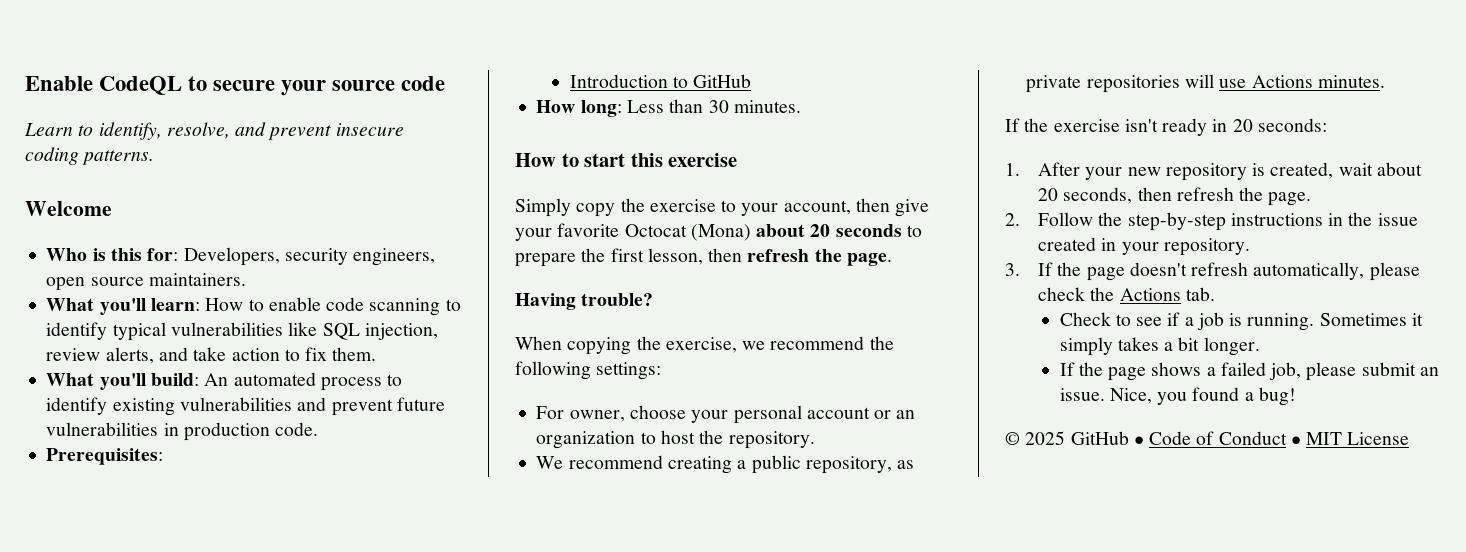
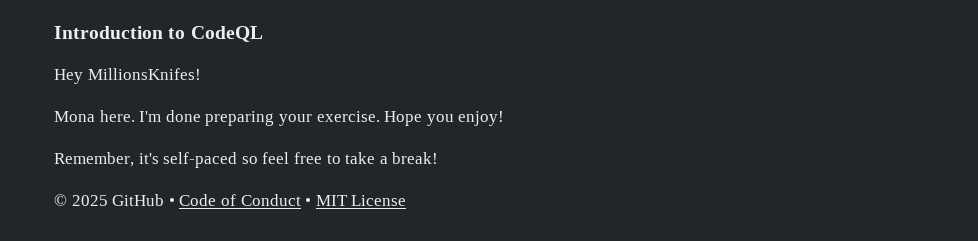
[25,76,446,96] [24,122,404,140] [25,147,155,165] [25,201,112,216] [46,247,436,266] [46,273,246,291] [46,297,461,316] [46,322,438,341] [46,347,377,364] [46,372,403,391] [46,397,445,416] [46,422,319,441] [46,448,164,465] [569,74,752,88] [536,99,801,117] [515,153,738,167] [515,198,930,217] [515,223,922,241] [515,248,892,267] [515,293,654,310] [515,336,894,355] [515,361,662,380] [536,405,916,424] [536,430,815,449] [536,455,915,474] [1026,74,1385,93] [1005,118,1327,136] [1005,162,1422,181] [1038,187,1312,206] [1005,212,1418,231] [1038,237,1250,256] [1005,262,1420,281] [1038,287,1215,301] [1059,312,1423,331] [1059,337,1260,356] [1059,362,1439,381] [1059,387,1296,406] Enable CodeQL to secure your source code // Learn to identify, resolve, and prevent insecure coding patterns. // Welcome // Who is this for: Developers, security engineers, open source maintainers. // What you'll learn: How to enable code scanning to identify typical vulnerabilities like SQL injection, review alerts, and take action to fix them. // What you'll build: An automated process to identify existing vulnerabilities and prevent future vulnerabilities in production code. // Prerequisites: // Introduction to GitHub // How long: Less than 30 minutes. // How to start this exercise // Simply copy the exercise to your account, then give your favorite Octocat (Mona) about 20 seconds to prepare the first lesson, then refresh the page. // Having trouble? // When copying the exercise, we recommend the following settings: // For owner, choose your personal account or an organization to host the repository. // We recommend creating a public repository, as private repositories will use Actions minutes. // If the exercise isn't ready in 20 seconds: // 1. After your new repository is created, wait about 20 seconds, then refresh the page. // 2. Follow the step-by-step instructions in the issue created in your repository. // 3. If the page doesn't refresh automatically, please check the Actions tab. // Check to see if a job is running. Sometimes it simply takes a bit longer. // If the page shows a failed job, please submit an issue. Nice, you found a bug! -> [54,26,263,42] [54,68,201,84] [54,110,505,126] [54,152,439,168] Introduction to CodeQL // Hey MillionsKnifes! // Mona here. I'm done preparing your exercise. Hope you enjoy! // Remember, it's self-paced so feel free to take a break!

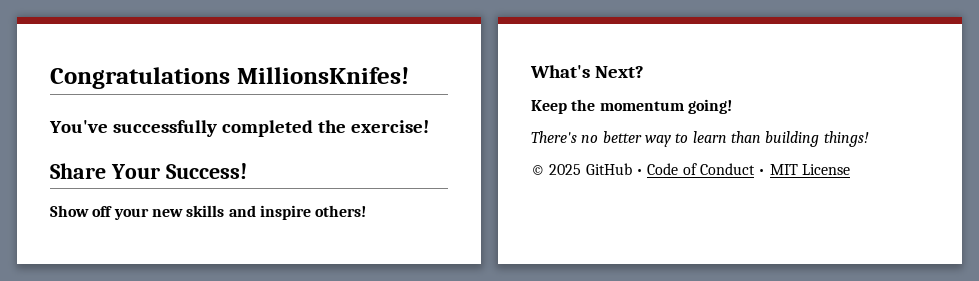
[54,26,263,42] [54,68,201,84] [54,110,505,126] [54,152,439,168] Introduction to CodeQL // Hey MillionsKnifes! // Mona here. I'm done preparing your exercise. Hope you enjoy! // Remember, it's self-paced so feel free to take a break! -> [50,67,409,89] [49,120,429,137] [50,163,247,179] [50,205,367,220] [530,65,644,78] [531,99,732,114] [531,131,869,147] Congratulations MillionsKnifes! // You've successfully completed the exercise! // Share Your Success! // Show off your new skills and inspire others! // What's Next? // Keep the momentum going! // There's no better way to learn than building things!

